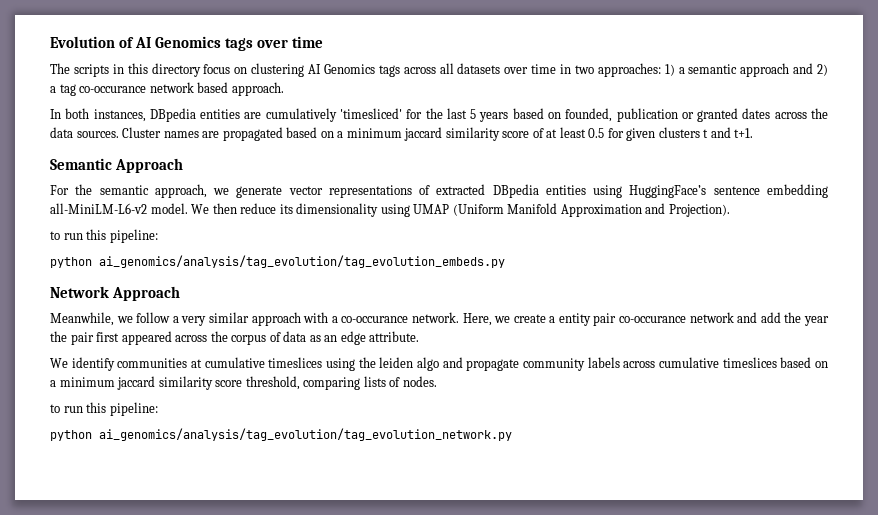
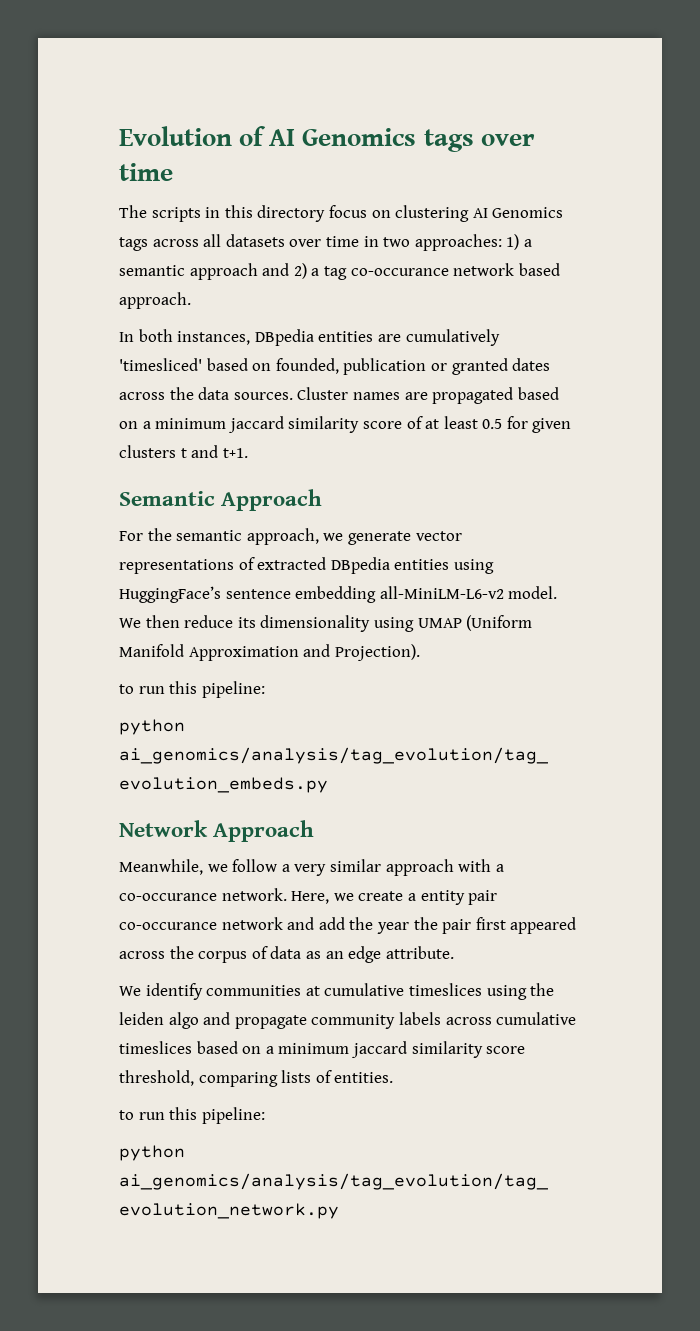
[406,108,509,122] for the last 5 years -> (202, 364) none
[402,376,437,387] nodes. -> [334,1072,394,1083] entities.

